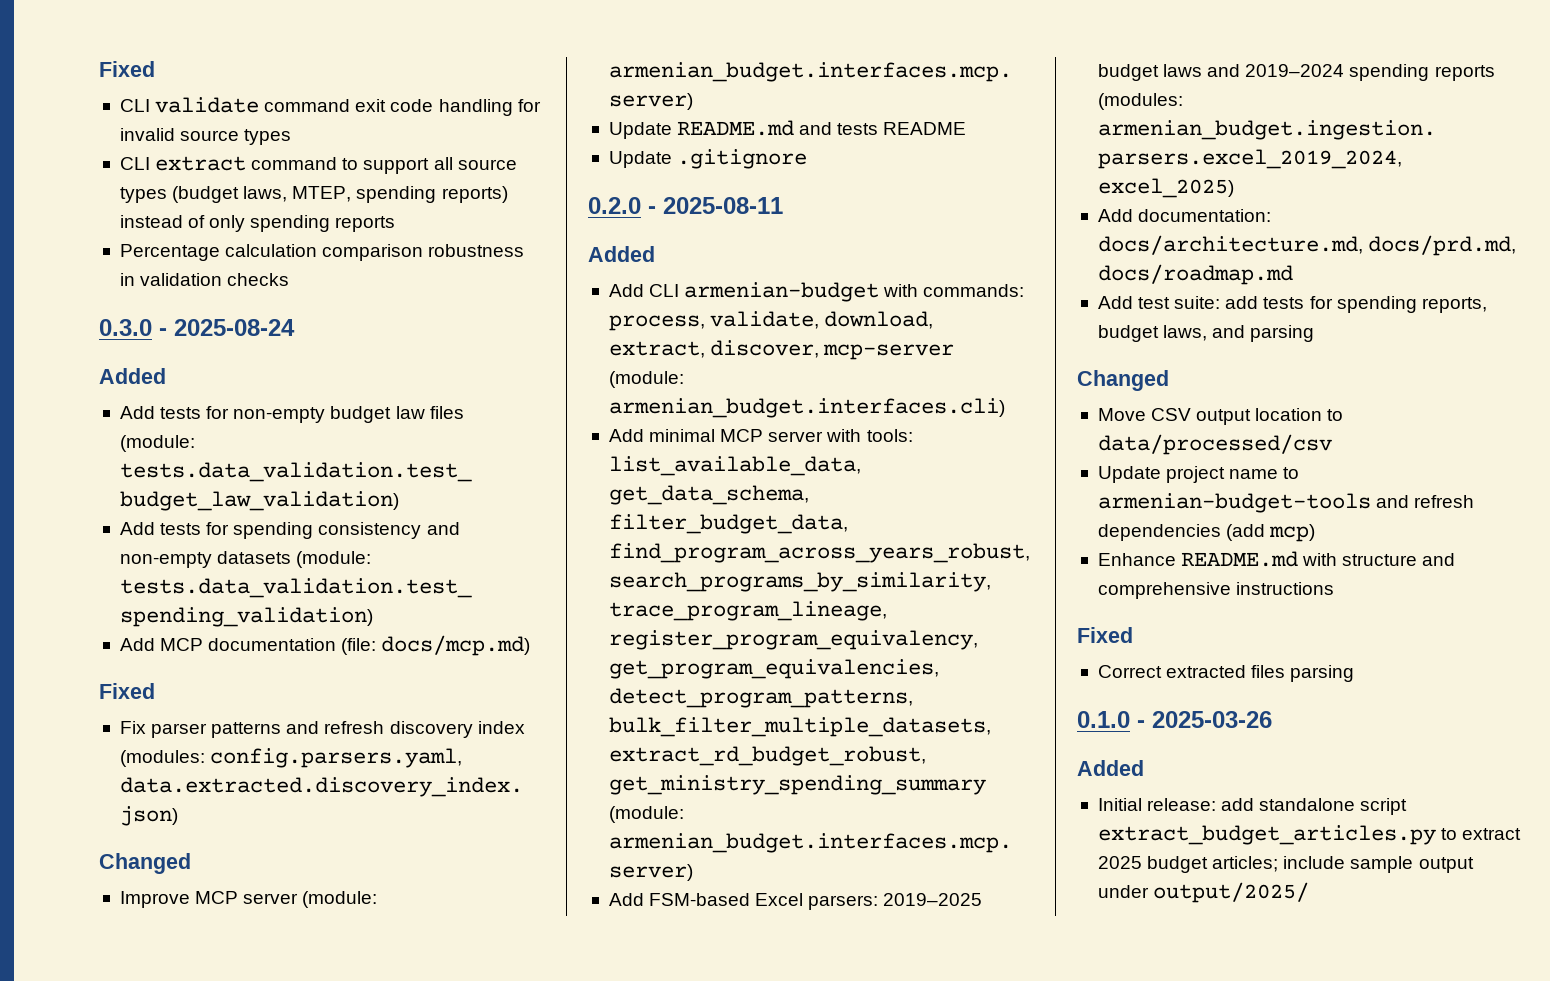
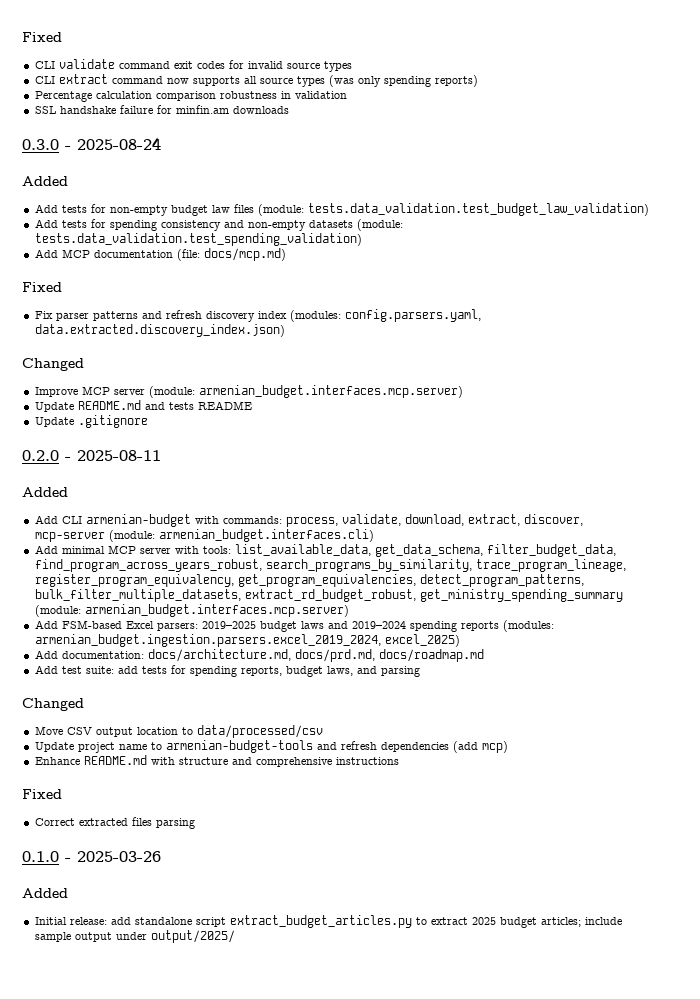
[390,99,513,116] code handling -> [196,61,225,69] codes
[342,158,430,174] to support -> [166,76,240,86] now supports
[172,186,352,203] (budget laws, MTEP, -> [328,75,381,87] (was only
[119,215,396,232] instead of only spending reports -> (478, 81) none
[227,273,290,286] checks -> [34,105,289,114] // SSL handshake failure for minfin.am downloads

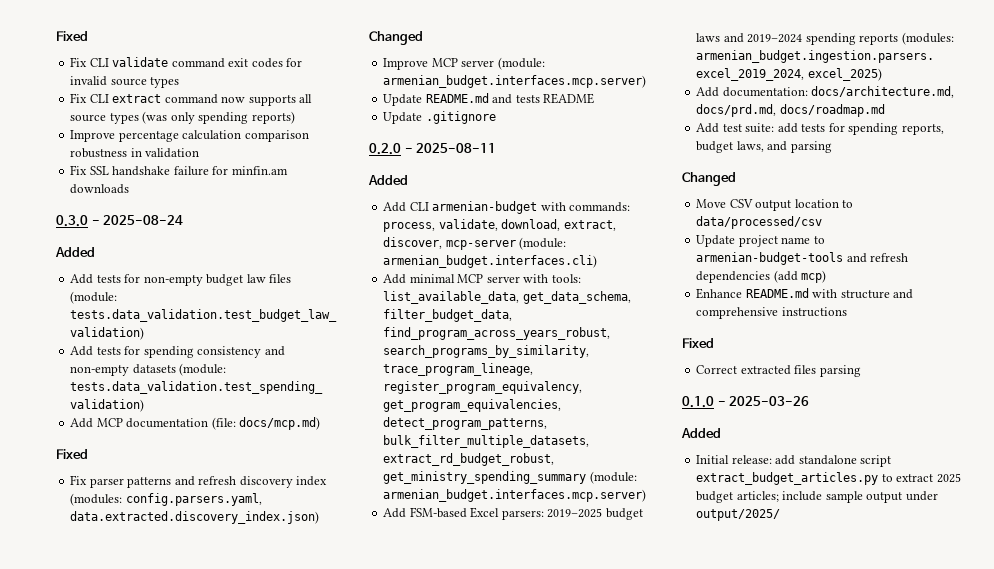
[22,32,62,42] Fixed // -> [56,31,88,41] [70,57,88,67] Fixed // Fix
(352, 66) none -> [70,93,88,103] Fix
[34,91,92,102] Percentage -> [70,130,179,142] Improve percentage
(347, 95) none -> [70,165,88,175] Fix

